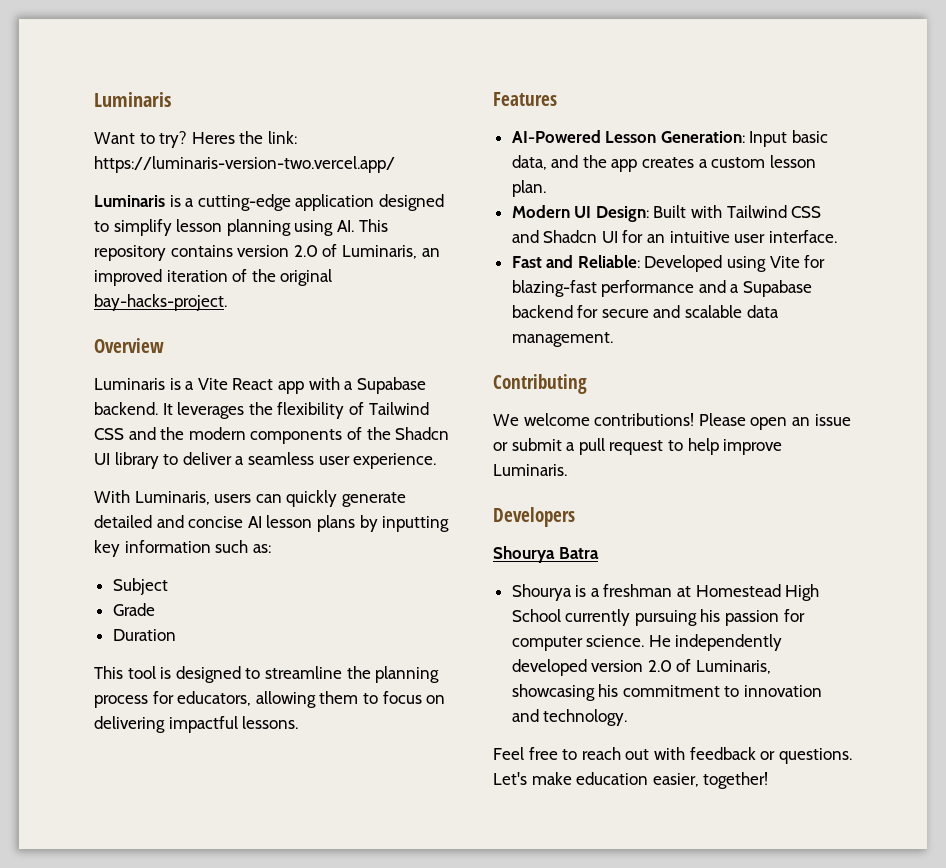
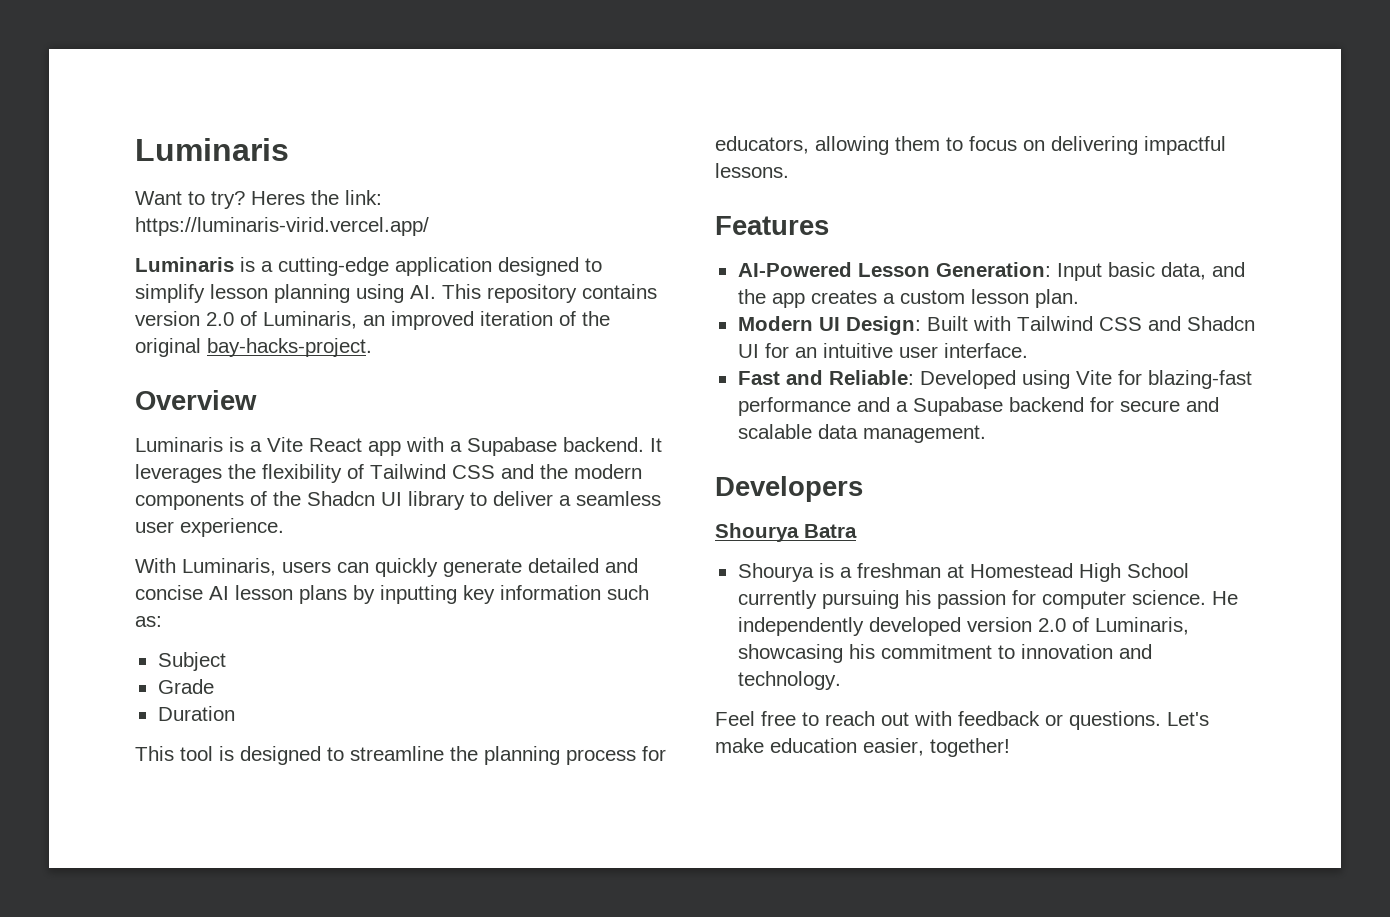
[94,156,395,173] https://luminaris-version-two.vercel.app/ -> [135,217,429,236] https://luminaris-virid.vercel.app/
[493,374,587,394] [493,413,851,430] [493,438,783,455] [493,464,567,476] // Contributing // We welcome contributions! Please open an issue or submit a pull request to help improve Luminaris. -> (986, 434) none

